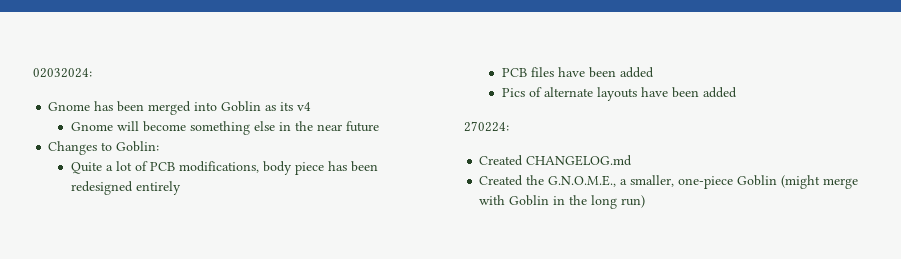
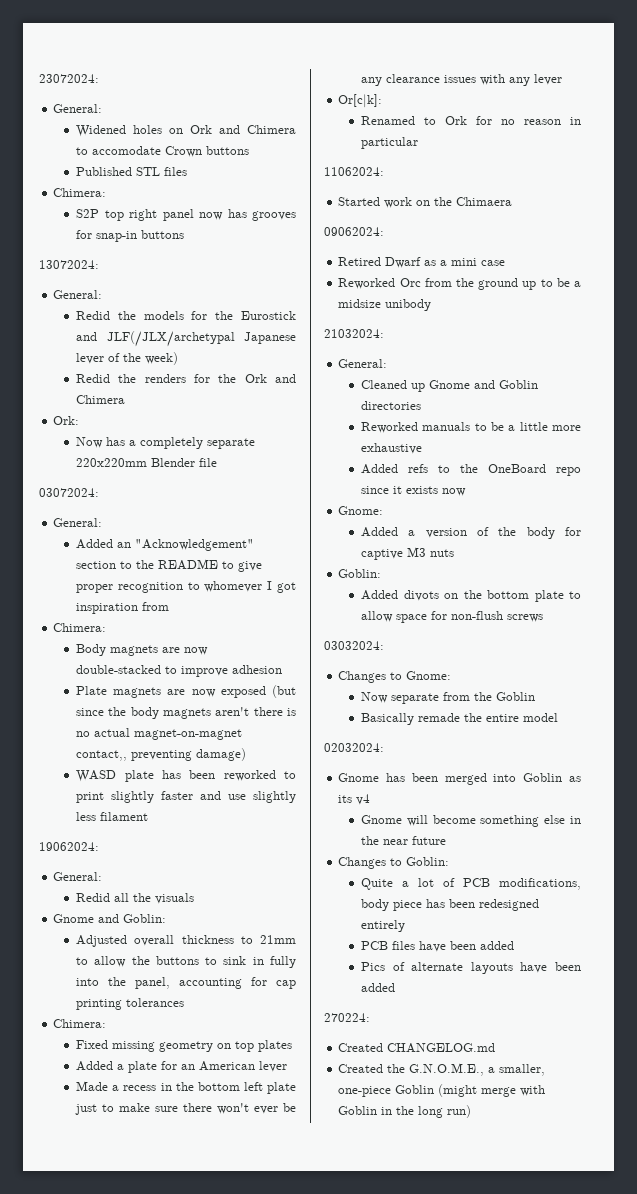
(33, 73) none -> [39,74,99,83] [53,104,103,113] [76,125,296,137] [76,146,250,157] [76,167,188,176] [53,188,107,197] [76,209,296,221] [76,230,185,242] [39,260,99,269] [53,290,103,299] [76,311,296,320] [76,331,296,347] [76,352,179,365] [76,374,296,383] [76,395,126,404] [53,416,80,425] [76,437,256,449] [76,458,218,467] [39,488,99,497] [53,518,103,527] [76,539,255,551] [76,559,263,572] [76,581,296,593] [76,602,170,614] [53,623,107,632] [76,644,209,656] [76,665,283,677] [76,685,296,698] [76,707,296,719] [76,728,243,740] [76,748,247,761] [76,770,296,782] [76,791,296,803] [76,812,149,821] [39,842,99,851] [53,872,103,881] [76,893,195,904] [53,914,167,923] [76,935,296,947] [76,956,296,968] [76,977,296,989] [76,998,185,1010] [53,1019,107,1028] [76,1040,293,1052] [76,1061,288,1073] [76,1081,297,1094] [75,1103,296,1115] [361,74,563,86] [338,94,383,108] [361,116,581,125] [361,137,419,149] [324,167,384,176] [338,197,513,208] [324,227,384,236] [338,257,506,268] [338,278,581,290] [338,299,432,311] [324,329,384,338] [338,359,388,368] [361,380,539,392] [361,401,422,410] [361,422,581,433] [361,443,423,454] [361,464,581,476] [361,486,467,496] [338,506,384,515] [361,527,581,539] [361,547,455,560] [338,569,382,578] [361,590,581,602] [361,611,544,623] [324,641,384,650] [338,671,452,683] [361,692,536,704] [361,713,559,725] 23072024: // General: // Widened holes on Ork and Chimera to accomodate Crown buttons // Published STL files // Chimera: // S2P top right panel now has grooves for snap-in buttons // 13072024: // General: // Redid the models for the Eurostick and JLF(/JLX/archetypal Japanese lever of the week) // Redid the renders for the Ork and Chimera // Ork: // Now has a completely separate 220x220mm Blender file // 03072024: // General: // Added an "Acknowledgement" section to the README to give proper recognition to whomever I got inspiration from // Chimera: // Body magnets are now double-stacked to improve adhesion // Plate magnets are now exposed (but since the body magnets aren't there is no actual magnet-on-magnet contact,, preventing damage) // WASD plate has been reworked to print slightly faster and use slightly less filament // 19062024: // General: // Redid all the visuals // Gnome and Goblin: // Adjusted overall thickness to 21mm to allow the buttons to sink in fully into the panel, accounting for cap printing tolerances // Chimera: // Fixed missing geometry on top plates // Added a plate for an American lever // Made a recess in the bottom left plate just to make sure there won't ever be any clearance issues with any lever // Or[c|k]: // Renamed to Ork for no reason in particular // 11062024: // Started work on the Chimaera // 09062024: // Retired Dwarf as a mini case // Reworked Orc from the ground up to be a midsize unibody // 21032024: // General: // Cleaned up Gnome and Goblin directories // Reworked manuals to be a little more exhaustive // Added refs to the OneBoard repo since it exists now // Gnome: // Added a version of the body for captive M3 nuts // Goblin: // Added divots on the bottom plate to allow space for non-flush screws // 03032024: // Changes to Gnome: // Now separate from the Goblin // Basically remade the entire model //

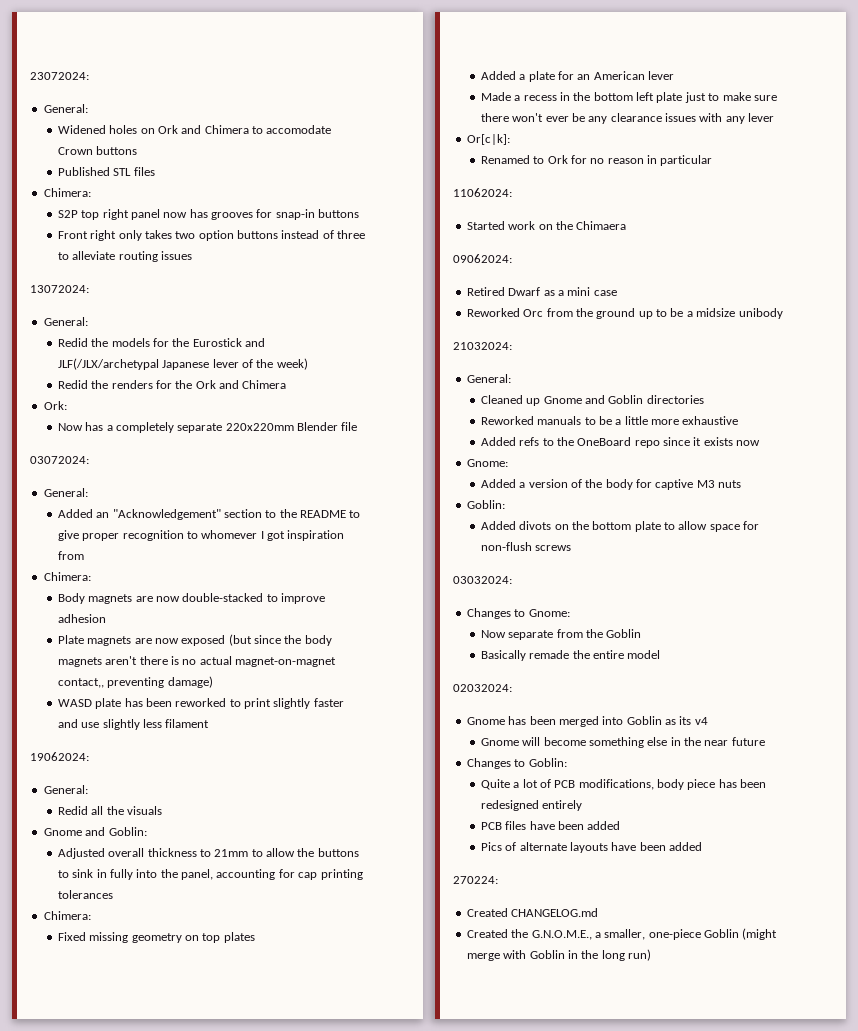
(185, 234) none -> [57,230,366,241] [57,251,192,262] // Front right only takes two option buttons instead of three to alleviate routing issues

